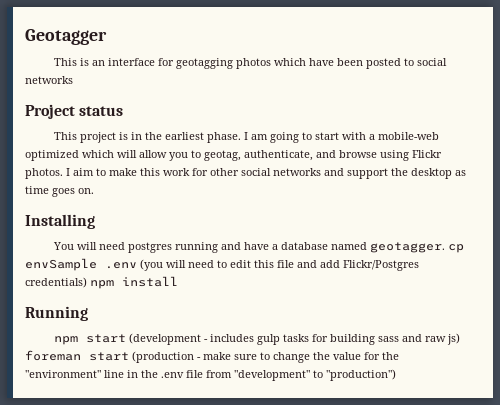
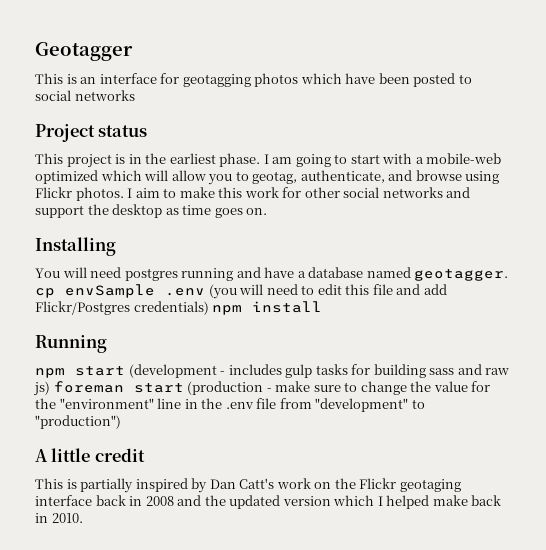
(396, 375) none -> [35,448,145,462] [35,478,461,493] [35,495,502,509] [35,513,83,523] // A little credit // This is partially inspired by Dan Catt's work on the Flickr geotaging interface back in 2008 and the updated version which I helped make back in 2010.

